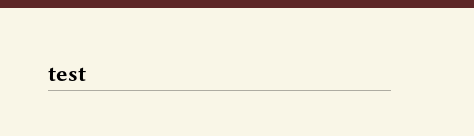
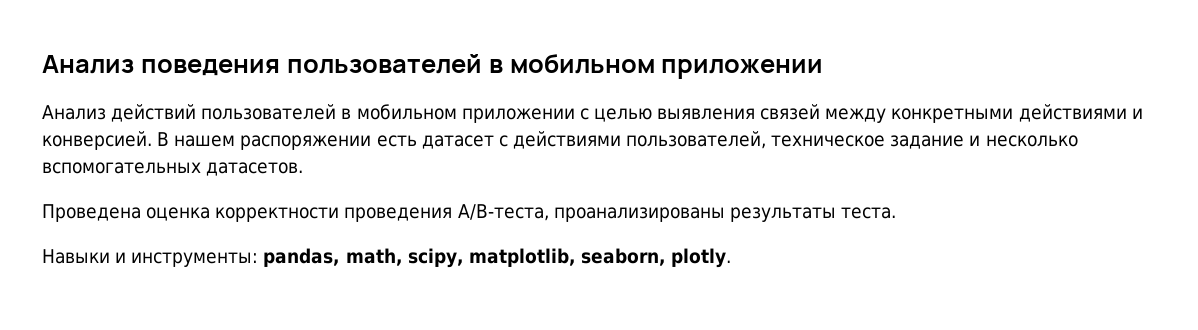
[48,67,86,81] test -> [42,54,824,79] [42,104,1143,123] [42,131,1078,150] [42,162,304,176] [42,204,896,222] [42,248,732,268] Анализ поведения пользователей в мобильном приложении // Анализ действий пользователей в мобильном приложении с целью выявления связей между конкретными действиями и конверсией. В нашем распоряжении есть датасет с действиями пользователей, техническое задание и несколько вспомогательных датасетов. // Проведена оценка корректности проведения А/В-теста, проанализированы результаты теста. // Навыки и инструменты: pandas, math, scipy, matplotlib, seaborn, plotly.

